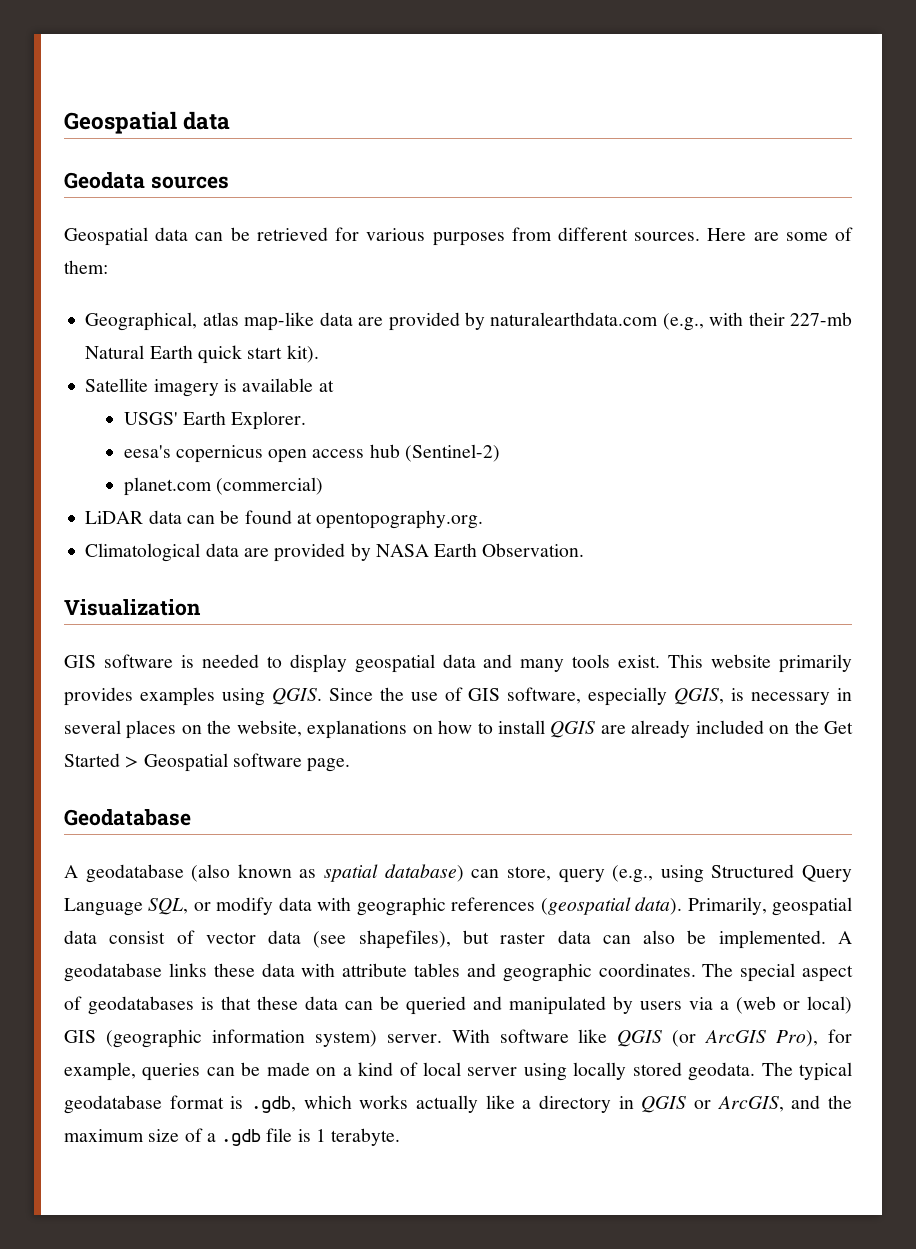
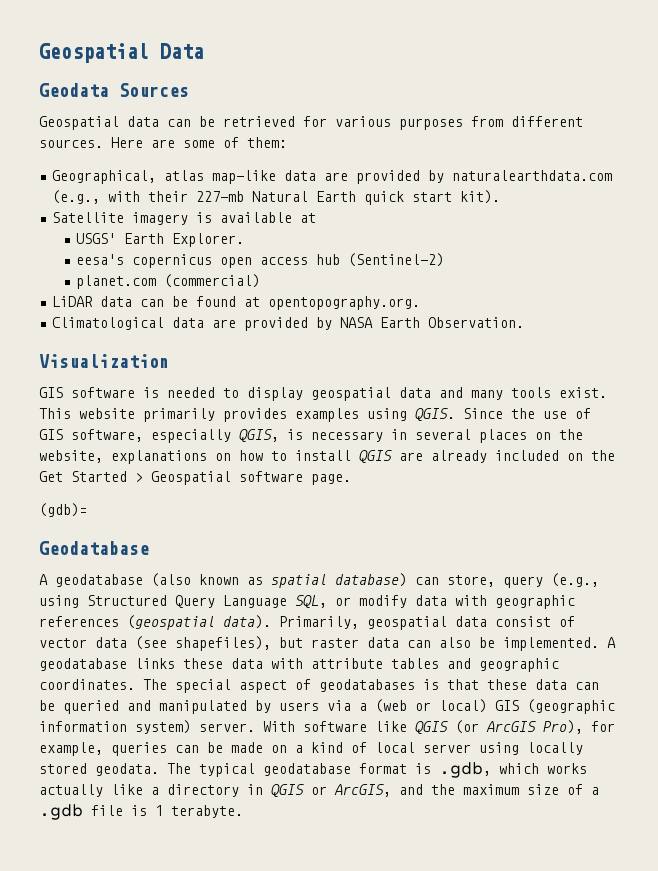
[64,111,231,134] Geospatial data -> [39,43,204,63] Geospatial Data
[150,176,229,189] sources -> [119,83,189,97] Sources
(351, 765) none -> [39,503,87,517] // (gdb)=

